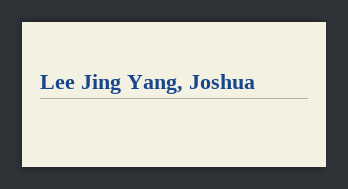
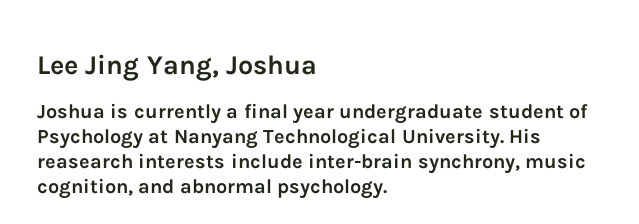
(255, 81) none -> [37,103,589,124] [37,128,541,149] [37,153,586,174] [37,178,388,199] // Joshua is currently a final year undergraduate student of Psychology at Nanyang Technological University. His reasearch interests include inter-brain synchrony, music cognition, and abnormal psychology.

